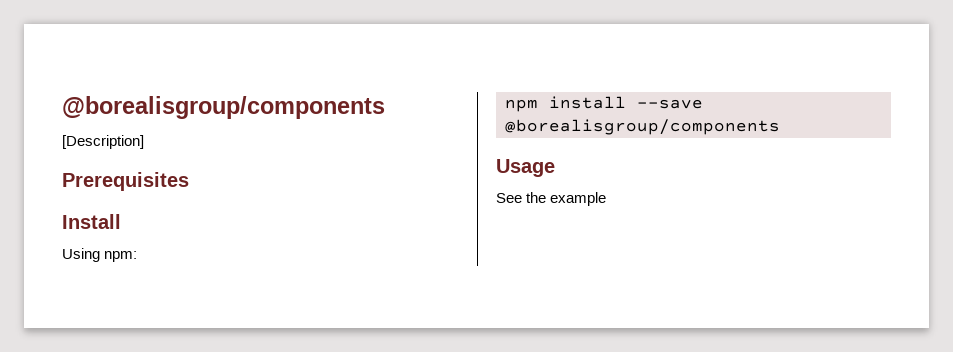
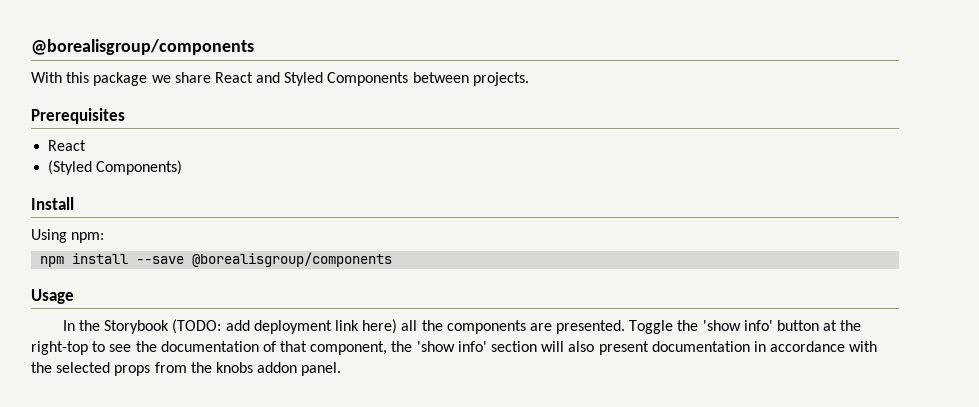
[62,96,385,119] [62,135,144,149] [62,172,189,191] @borealisgroup/components // [Description] // Prerequisites -> [31,39,254,55] [31,72,529,86] [31,108,125,124] [48,140,87,151] [48,160,183,175] @borealisgroup/components // With this package we share React and Styled Components between projects. // Prerequisites // React // (Styled Components)
[496,192,607,206] See the example -> [62,319,862,334] [31,341,878,355] [31,362,342,376] In the Storybook (TODO: add deployment link here) all the components are presented. Toggle the 'show info' button at the right-top to see the documentation of that component, the 'show info' section will also present documentation in accordance with the selected props from the knobs addon panel.

